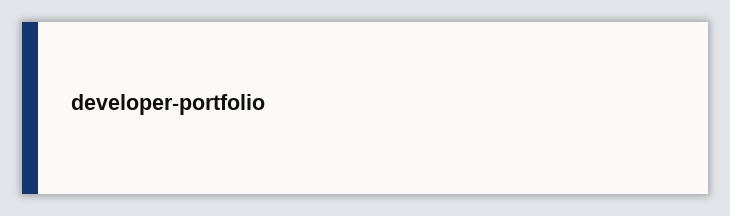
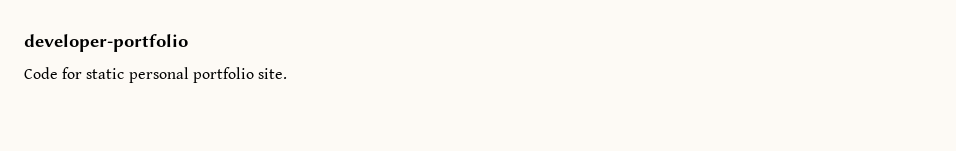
(265, 104) none -> [24,67,287,83] // Code for static personal portfolio site.

